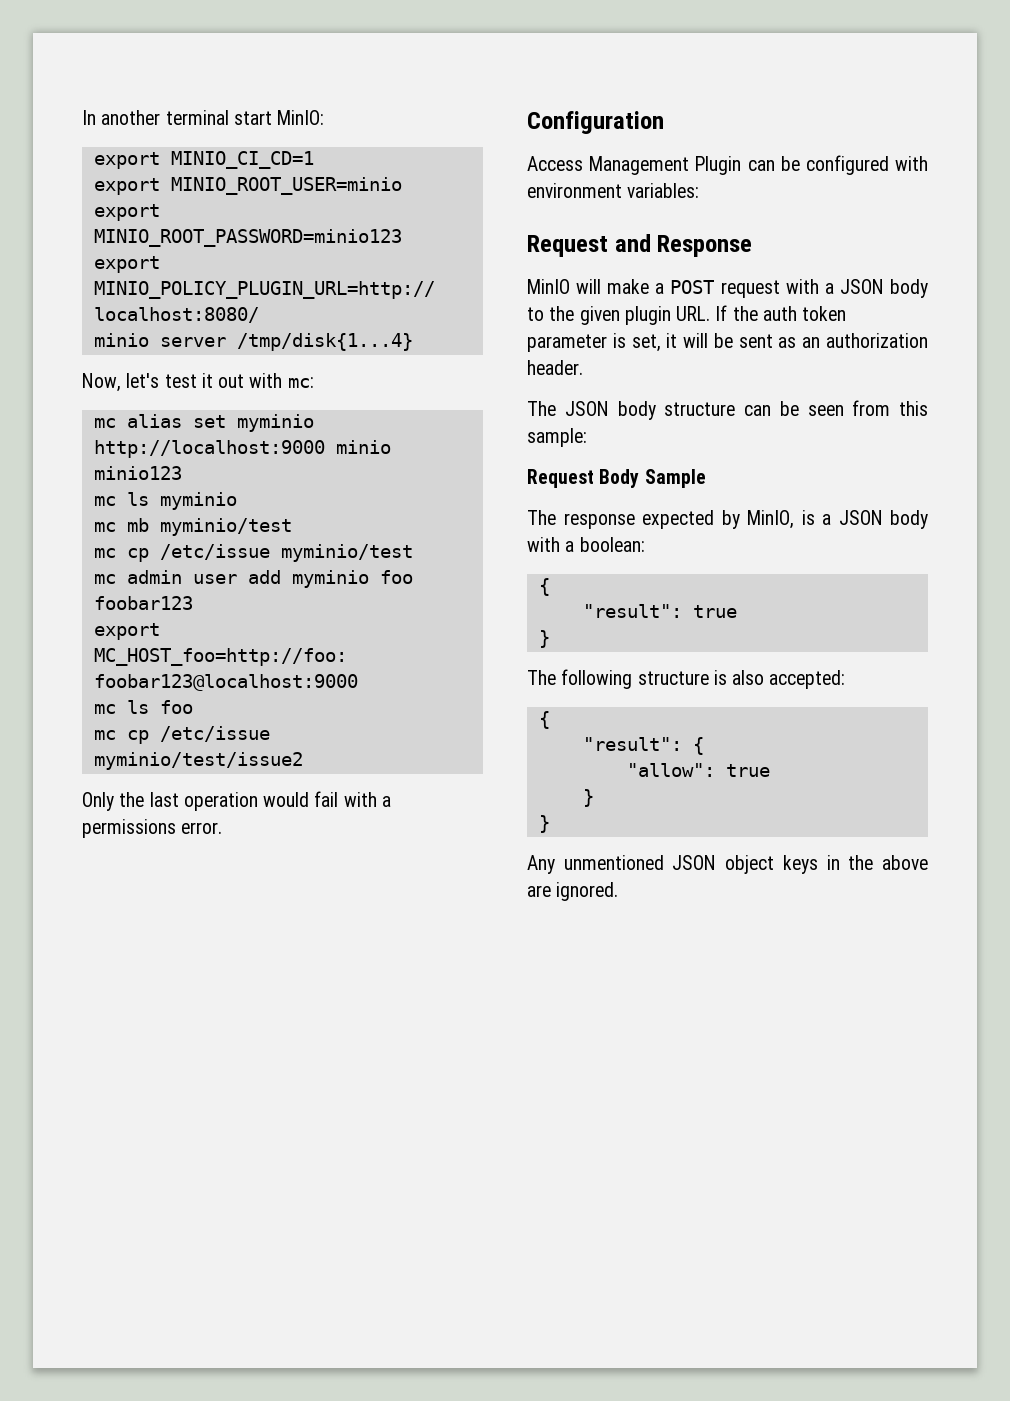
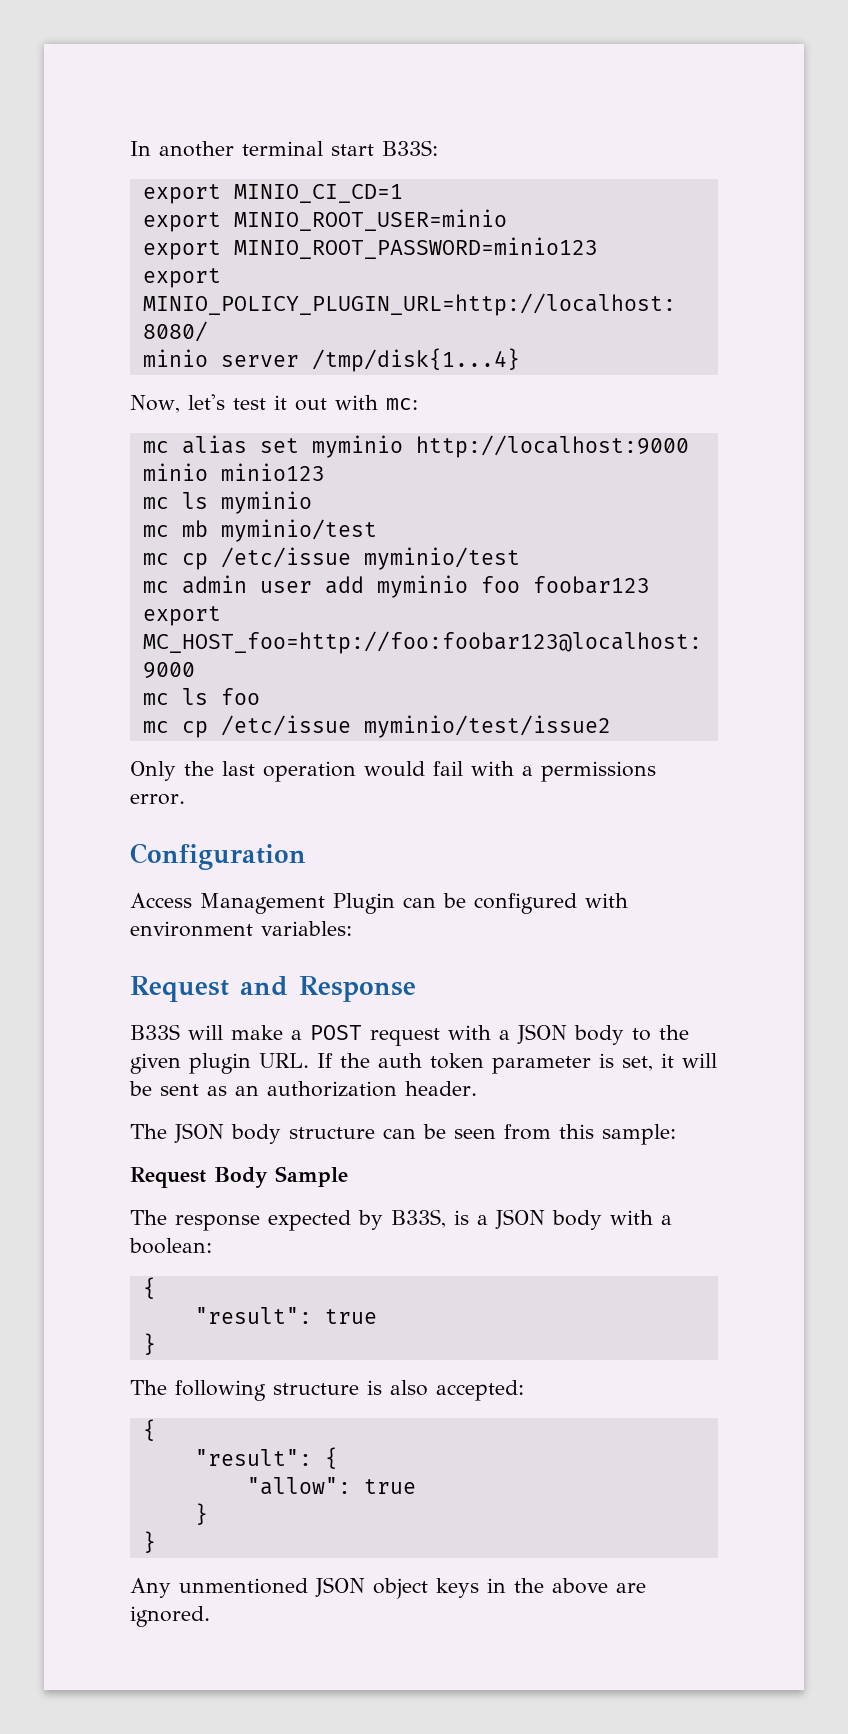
[277,110,325,125] MinIO: -> [382,140,438,156] B33S:
[527,279,570,294] MinIO -> [130,1024,180,1040] B33S
[747,510,794,529] MinIO, -> [391,1209,446,1228] B33S,

